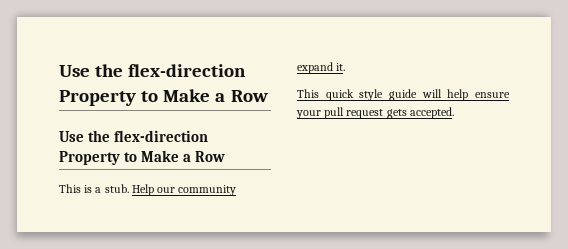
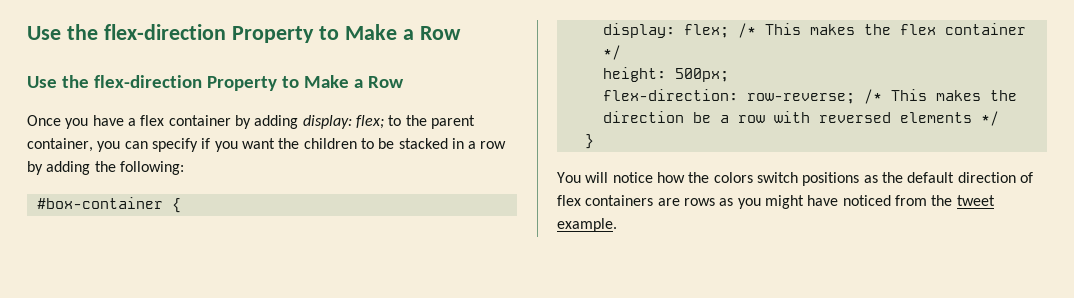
[59,184,237,196] [297,62,346,74] [297,89,510,101] [296,107,454,119] This is a stub. Help our community expand it. // This quick style guide will help ensure your pull request gets accepted. -> [27,115,475,129] [27,138,507,152] [27,161,184,175] [36,197,181,213] [602,23,1026,38] [602,45,621,60] [602,67,729,82] [602,89,1017,104] [602,111,999,126] [584,134,594,149] [557,172,1033,186] [557,195,995,209] [557,218,617,232] Once you have a flex container by adding display: flex; to the parent container, you can specify if you want the children to be stacked in a row by adding the following: // #box-container { // display: flex; /* This makes the flex container */ // height: 500px; // flex-direction: row-reverse; /* This makes the direction be a row with reversed elements */ // } // You will notice how the colors switch positions as the default direction of flex containers are rows as you might have noticed from the tweet example.

